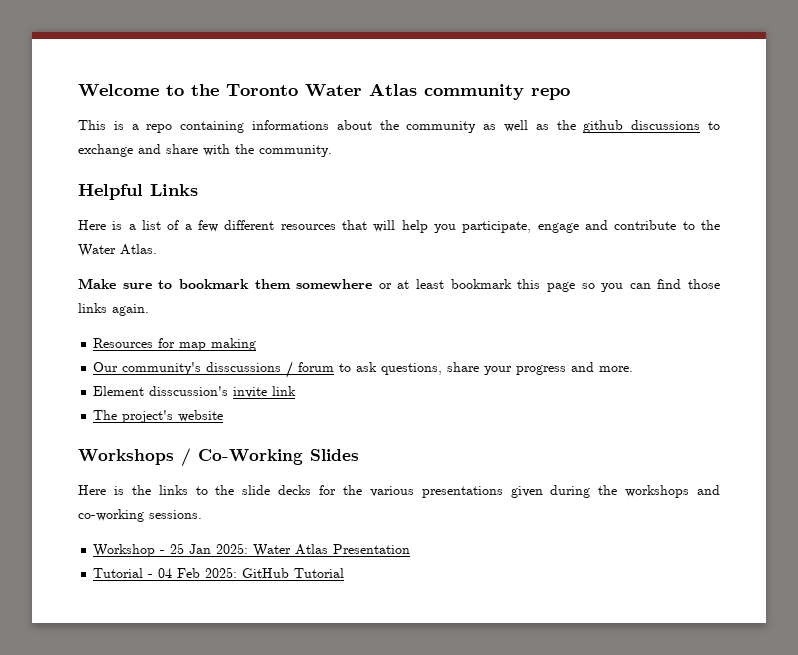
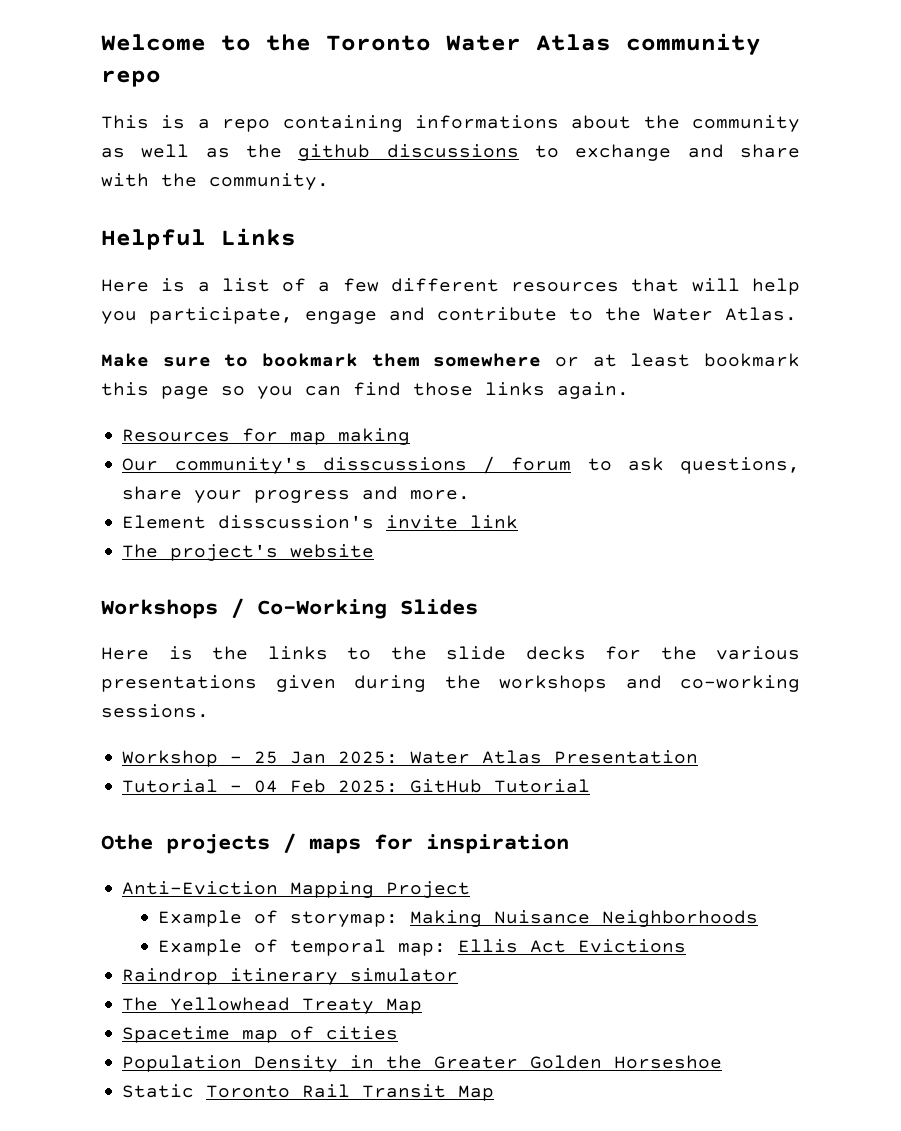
(345, 573) none -> [101,833,569,854] [122,881,471,898] [158,910,759,927] [158,939,687,956] [122,968,459,985] [122,997,423,1014] [122,1026,399,1043] [122,1055,723,1072] [122,1084,495,1101] // Othe projects / maps for inspiration // Anti-Eviction Mapping Project // Example of storymap: Making Nuisance Neighborhoods // Example of temporal map: Ellis Act Evictions // Raindrop itinerary simulator // The Yellowhead Treaty Map // Spacetime map of cities // Population Density in the Greater Golden Horseshoe // Static Toronto Rail Transit Map

